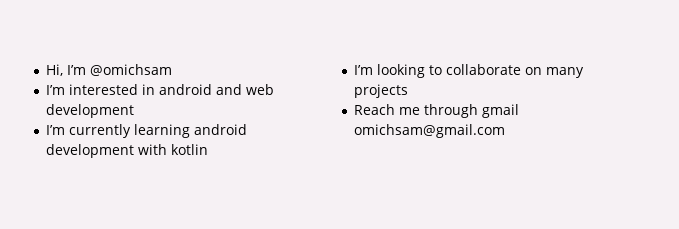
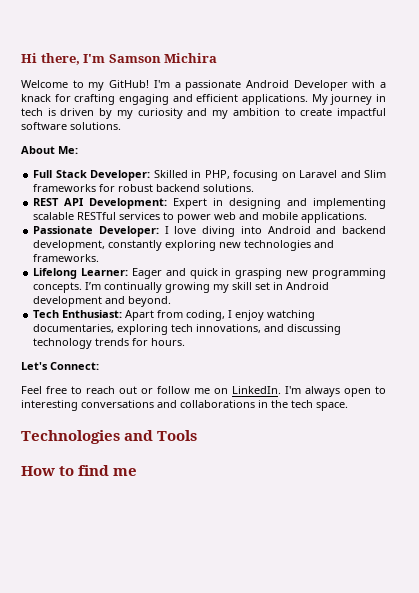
[46,64,173,76] [46,84,275,95] [46,104,135,118] [46,124,248,138] [46,144,209,158] [354,64,585,78] [354,84,409,98] [354,104,520,118] [354,124,506,138] Hi, I’m @omichsam // I’m interested in android and web development // I’m currently learning android development with kotlin // I’m looking to collaborate on many projects // Reach me through gmail omichsam@gmail.com -> [21,53,218,65] [21,80,386,91] [21,94,387,105] [21,108,387,119] [21,122,121,130] [21,146,78,154] [33,170,387,181] [33,184,255,192] [33,198,386,209] [33,212,368,223] [33,226,387,237] [33,240,335,251] [33,254,100,262] [33,268,387,279] [33,282,330,293] [33,296,172,307] [33,310,316,321] [33,324,342,335] [33,338,186,349] [21,362,99,370] [21,386,386,397] [21,400,348,411] [21,430,198,444] [21,465,138,476] Hi there, I'm Samson Michira // Welcome to my GitHub! I'm a passionate Android Developer with a knack for crafting engaging and efficient applications. My journey in tech is driven by my curiosity and my ambition to create impactful software solutions. // About Me: // Full Stack Developer: Skilled in PHP, focusing on Laravel and Slim frameworks for robust backend solutions. // REST API Development: Expert in designing and implementing scalable RESTful services to power web and mobile applications. // Passionate Developer: I love diving into Android and backend development, constantly exploring new technologies and frameworks. // Lifelong Learner: Eager and quick in grasping new programming concepts. I’m continually growing my skill set in Android development and beyond. // Tech Enthusiast: Apart from coding, I enjoy watching documentaries, exploring tech innovations, and discussing technology trends for hours. // Let's Connect: // Feel free to reach out or follow me on LinkedIn. I'm always open to interesting conversations and collaborations in the tech space. // Technologies and Tools // How to find me

